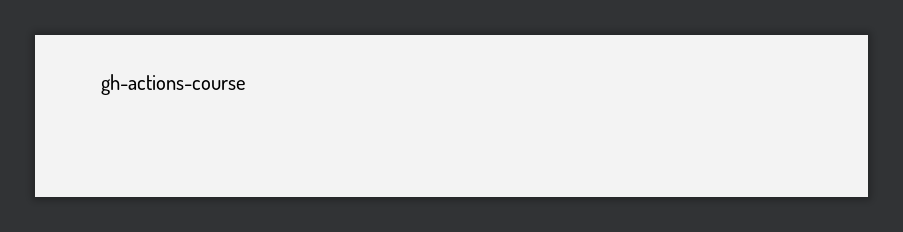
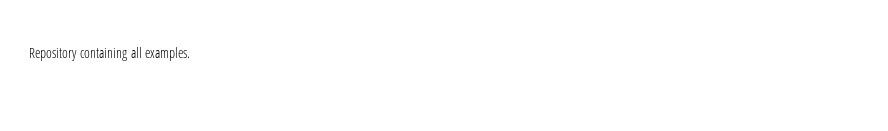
[101,74,246,95] gh-actions-course -> [29,47,191,61] Repository containing all examples.

